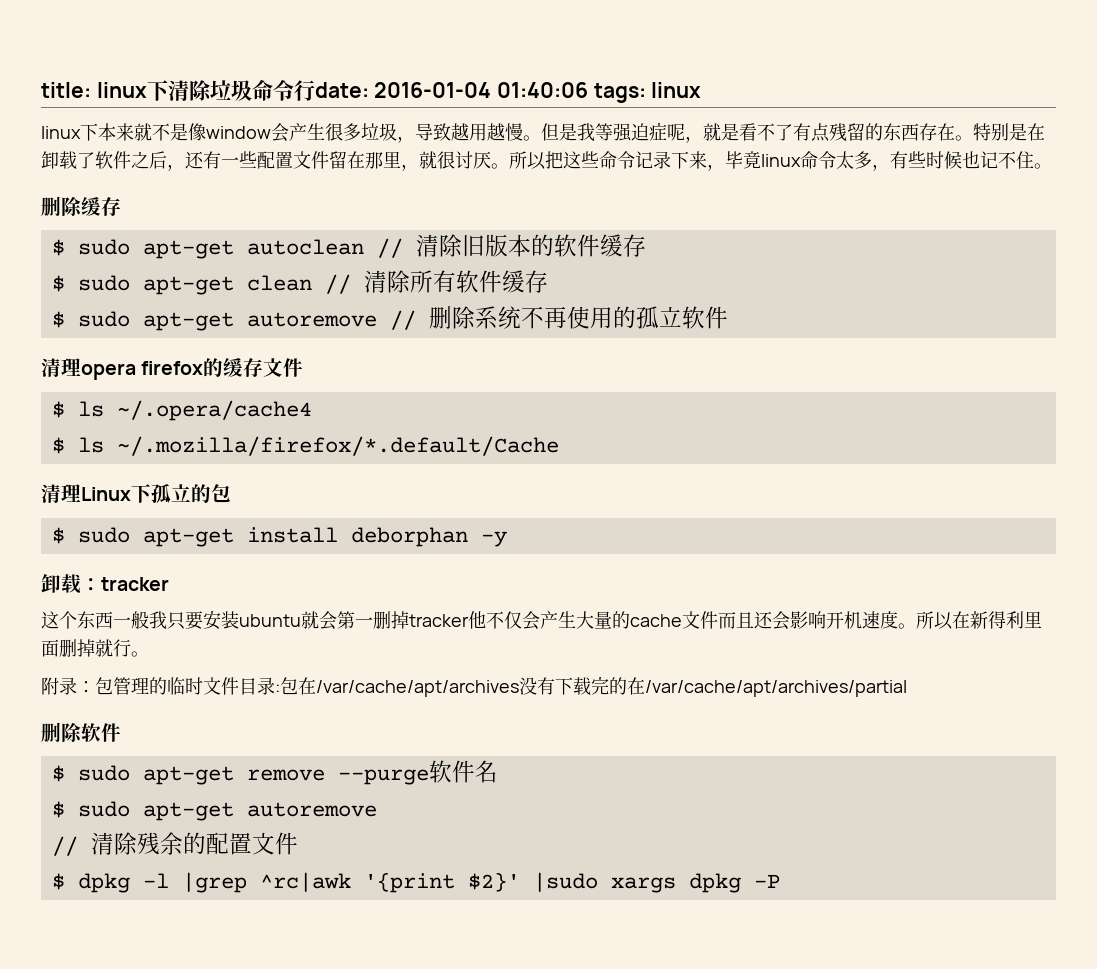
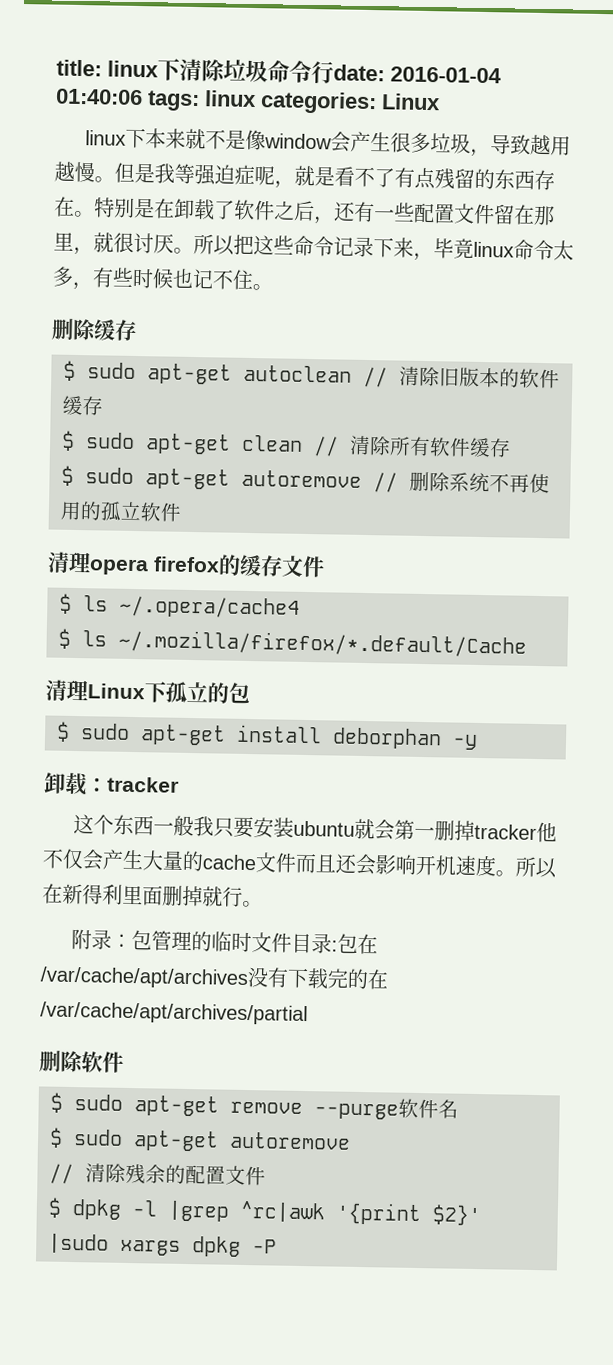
(702, 90) none -> [260,91,441,115] categories: Linux

